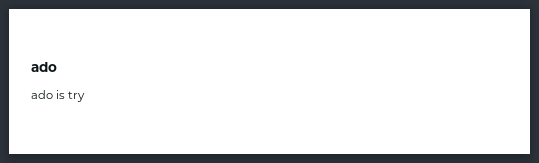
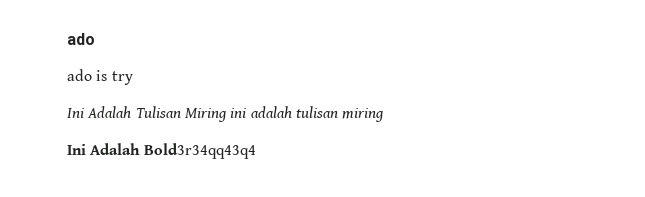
(86, 96) none -> [67,106,385,122] [67,143,256,159] // Ini Adalah Tulisan Miring ini adalah tulisan miring // Ini Adalah Bold3r34qq43q4

